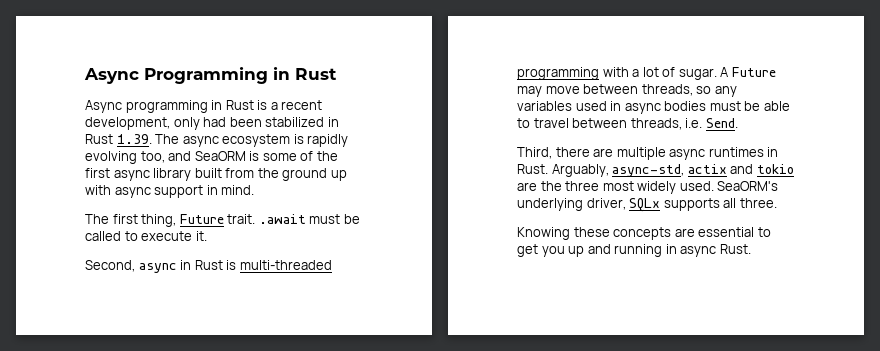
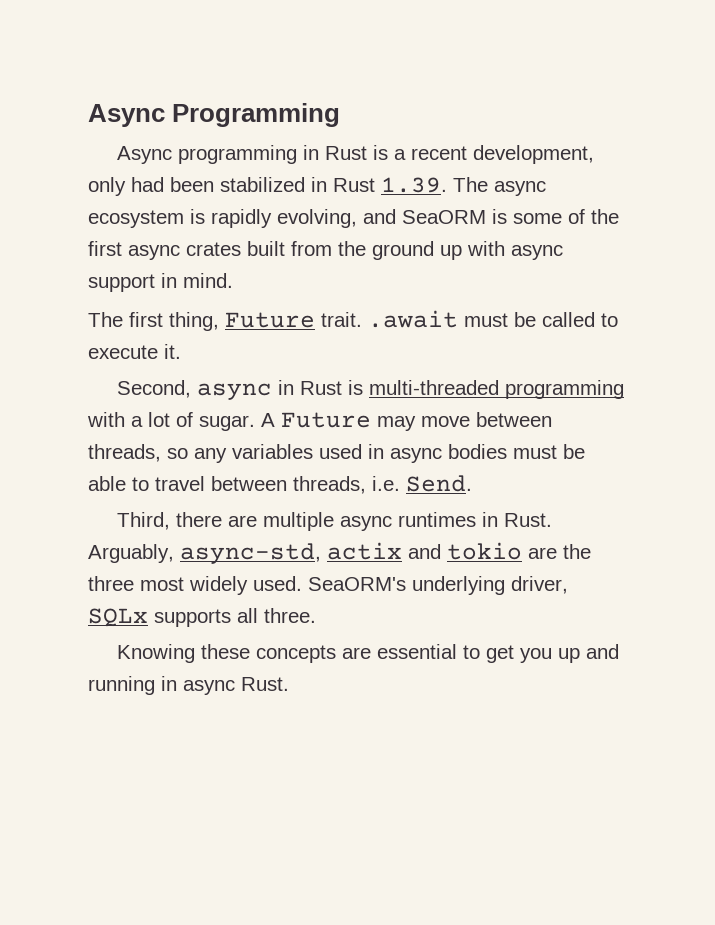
[273,67,337,80] in Rust -> (341, 115) none
[85,151,165,164] evolving too, -> [277,209,357,228] evolving,
[153,168,192,181] library -> [186,242,241,256] crates

